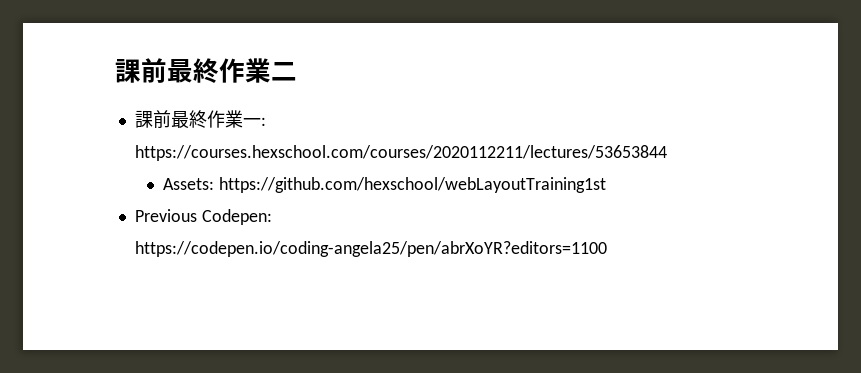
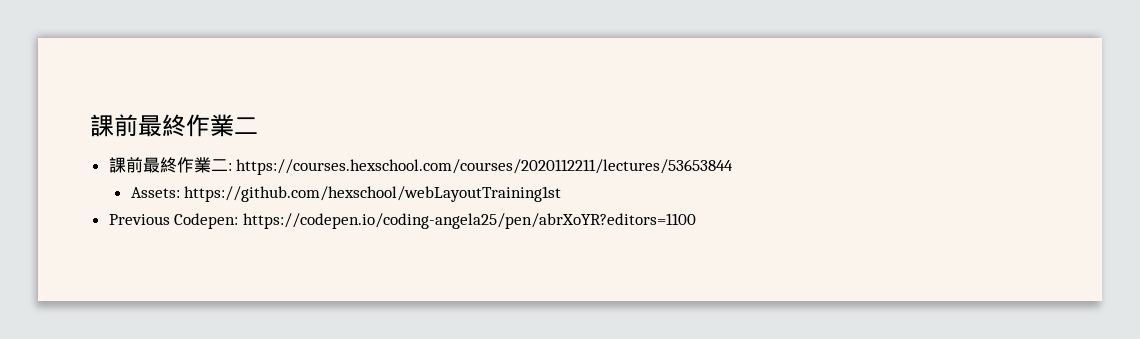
[242,118,261,126] 一 -> [210,159,228,171] 二

